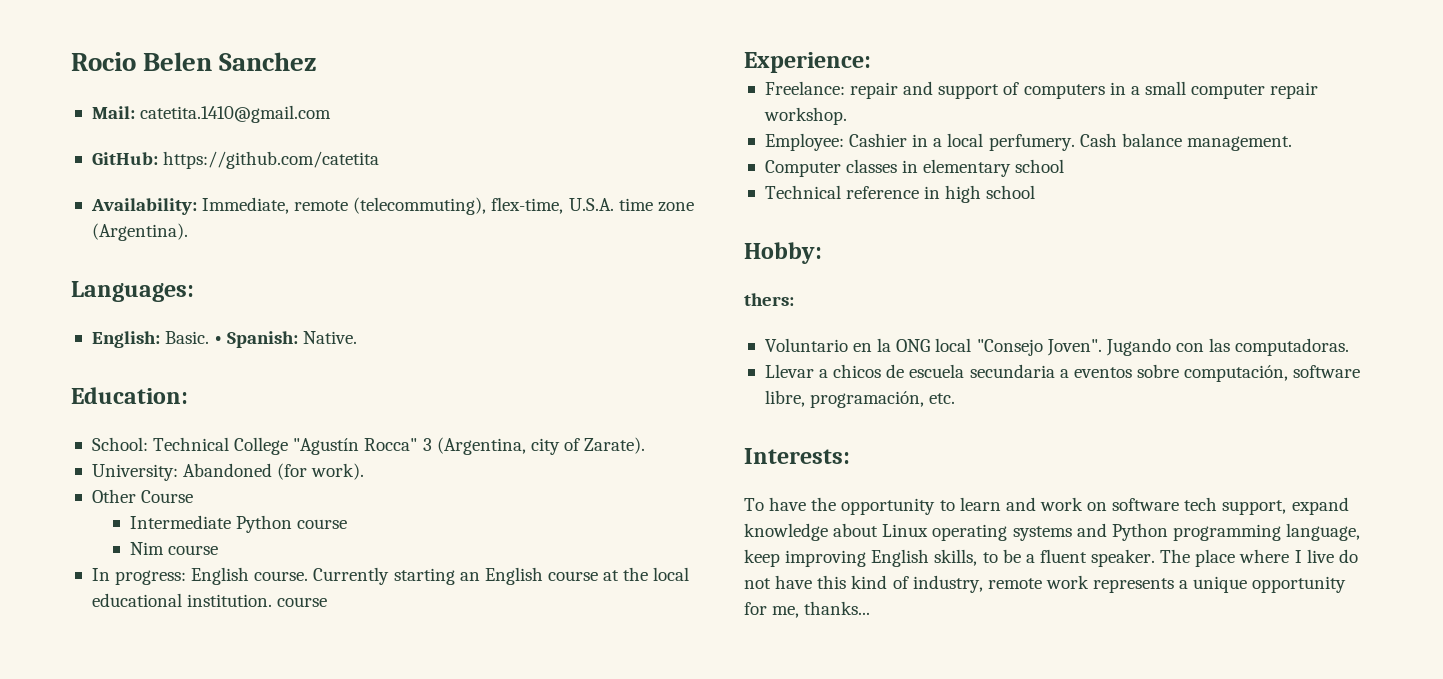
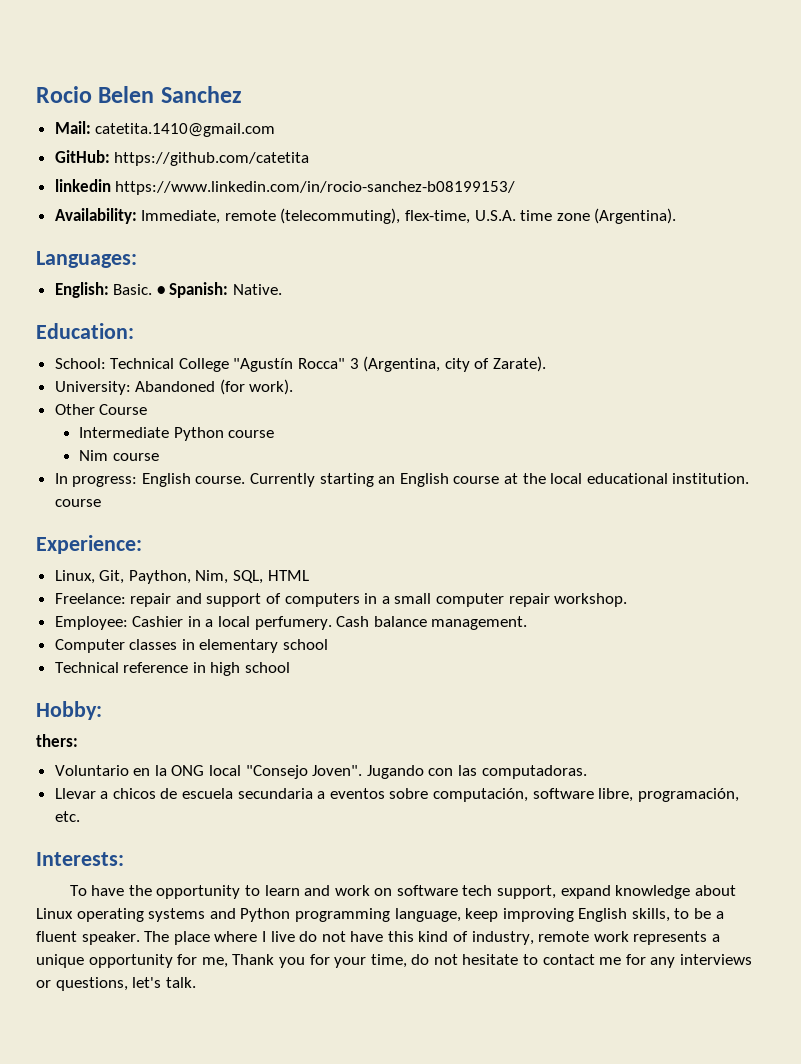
(380, 160) none -> [54,179,516,195] // linkedin https://www.linkedin.com/in/rocio-sanchez-b08199153/
(871, 62) none -> [54,570,309,584] // Linux, Git, Paython, Nim, SQL, HTML
[804,601,871,615] thanks... -> [232,954,753,968] [36,977,196,991] Thank you for your time, do not hesitate to contact me for any interviews or questions, let's talk.

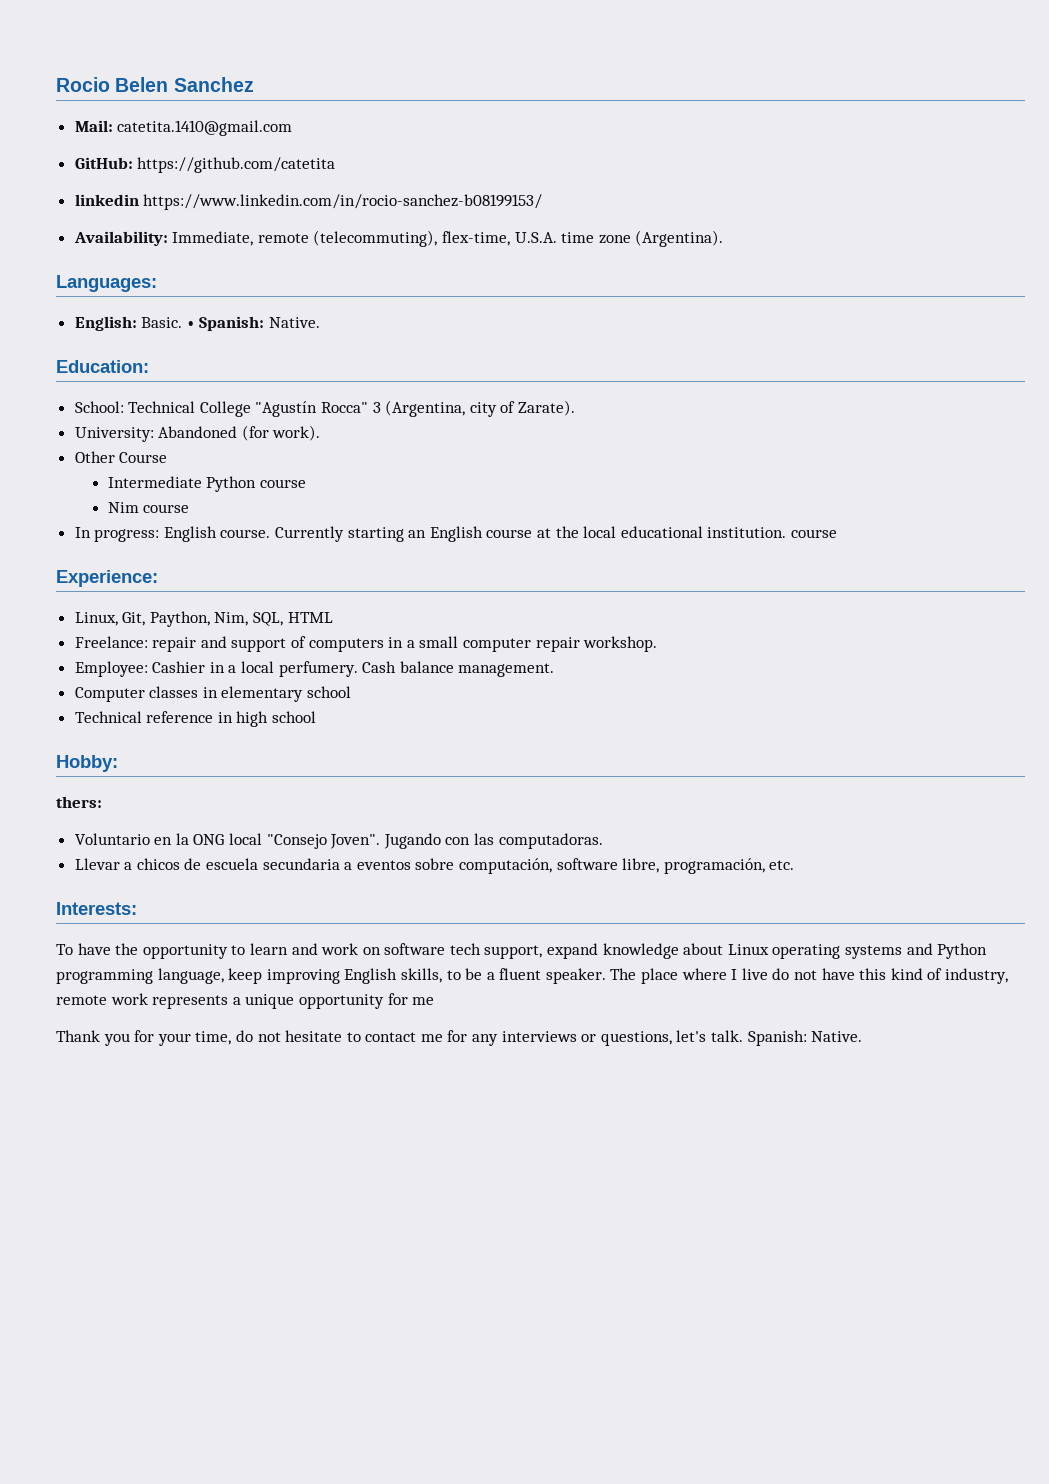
[201,957,228,968] me, -> [412,997,435,1005] me //
(196, 982) none -> [747,1030,863,1046] Spanish: Native.

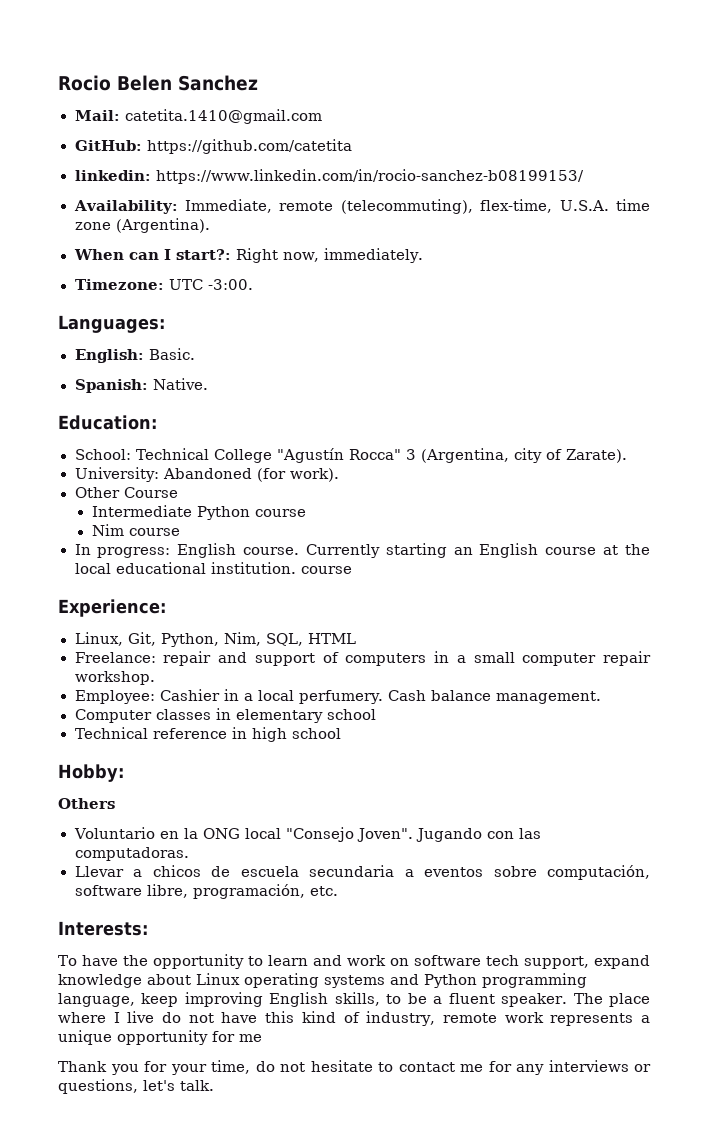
[74,194,139,206] linkedin -> [74,170,151,181] linkedin:
(724, 238) none -> [73,248,424,263] [74,279,253,290] // When can I start?: Right now, immediately. // Timezone: UTC -3:00.
[186,321,195,328] • -> (195, 354) //
[149,611,210,627] Paython, -> [160,633,219,647] Python,
[56,796,102,808] thers: -> [58,798,115,809] Others
[747,1030,863,1046] Spanish: Native. -> (214, 1085) none

